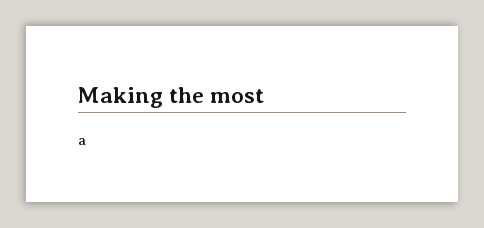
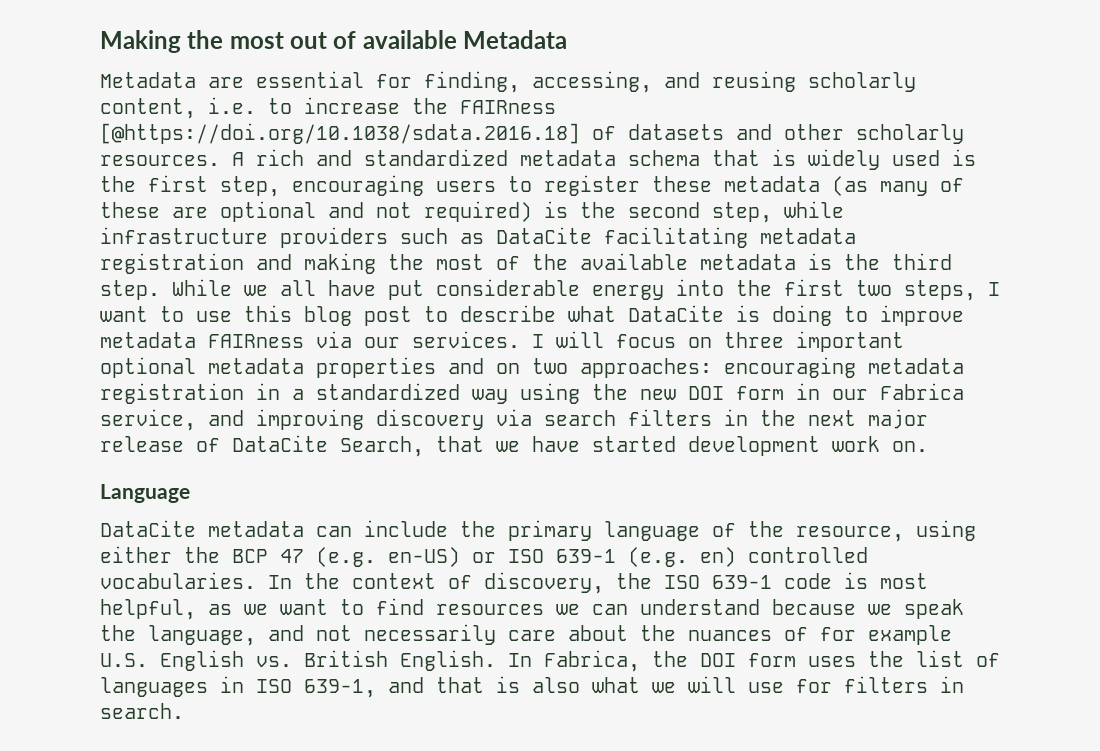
[78,138,86,145] // a -> [290,30,568,49] [100,71,916,93] [100,97,556,119] [100,123,964,144] [100,149,976,170] [100,175,964,197] [100,201,844,223] [100,227,856,248] [100,253,952,274] [100,279,1000,301] [100,305,964,326] [100,331,904,352] [100,357,964,378] [100,383,964,404] [100,409,928,431] [100,435,928,457] [100,484,190,503] [100,520,976,542] [100,546,868,567] [100,572,928,594] [100,598,964,620] [100,624,952,646] [100,650,1000,672] [100,676,964,698] [100,703,184,719] out of available Metadata // Metadata are essential for finding, accessing, and reusing scholarly content, i.e. to increase the FAIRness [@https://doi.org/10.1038/sdata.2016.18] of datasets and other scholarly resources. A rich and standardized metadata schema that is widely used is the first step, encouraging users to register these metadata (as many of these are optional and not required) is the second step, while infrastructure providers such as DataCite facilitating metadata registration and making the most of the available metadata is the third step. While we all have put considerable energy into the first two steps, I want to use this blog post to describe what DataCite is doing to improve metadata FAIRness via our services. I will focus on three important optional metadata properties and on two approaches: encouraging metadata registration in a standardized way using the new DOI form in our Fabrica service, and improving discovery via search filters in the next major release of DataCite Search, that we have started development work on. // Language // DataCite metadata can include the primary language of the resource, using either the BCP 47 (e.g. en-US) or ISO 639-1 (e.g. en) controlled vocabularies. In the context of discovery, the ISO 639-1 code is most helpful, as we want to find resources we can understand because we speak the language, and not necessarily care about the nuances of for example U.S. English vs. British English. In Fabrica, the DOI form uses the list of languages in ISO 639-1, and that is also what we will use for filters in search.

